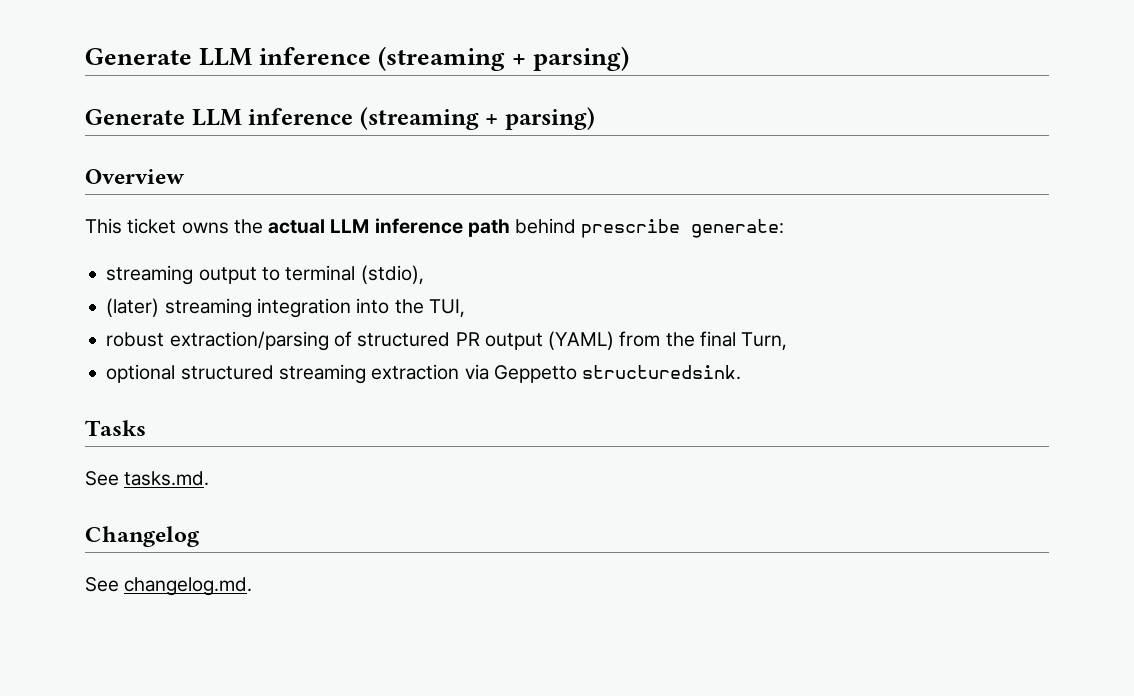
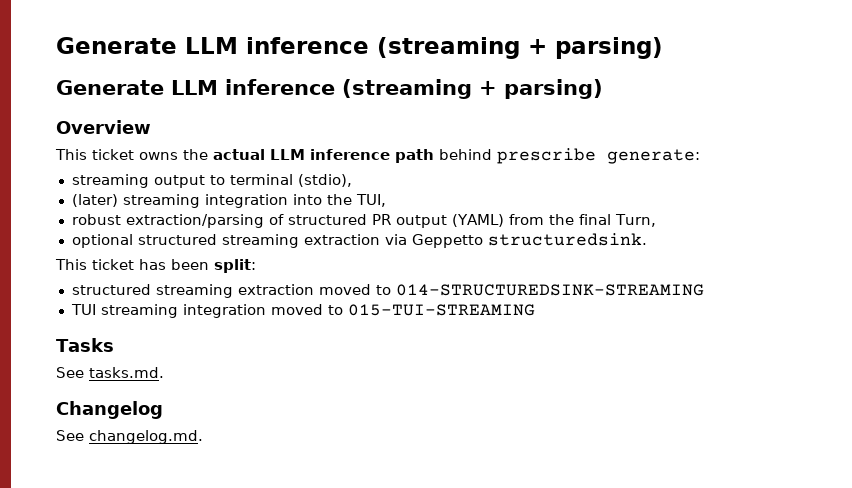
(742, 372) none -> [55,259,256,273] [71,284,704,298] [70,304,535,318] // This ticket has been split: // structured streaming extraction moved to 014-STRUCTUREDSINK-STREAMING // TUI streaming integration moved to 015-TUI-STREAMING

